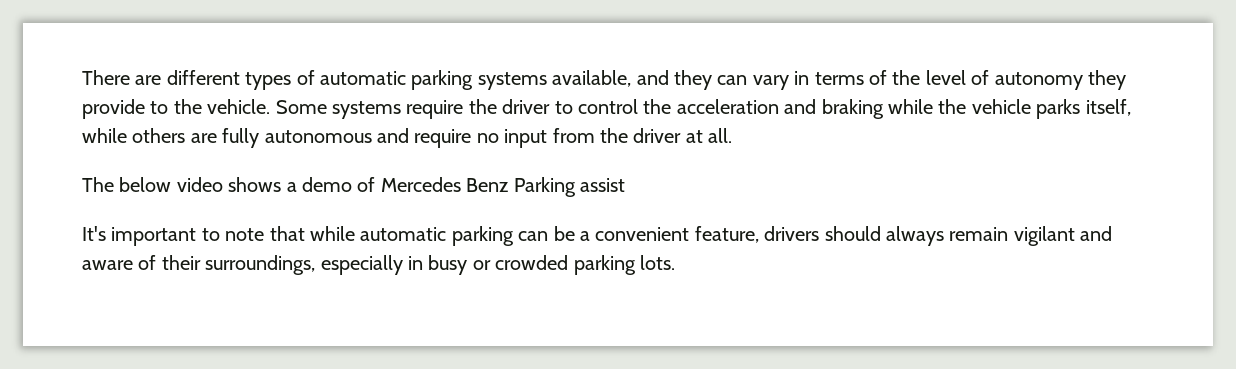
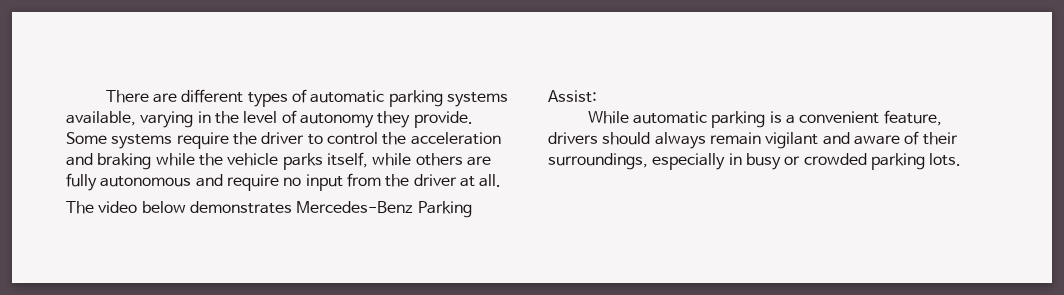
[636,70,887,90] and they can vary in terms of -> [140,111,211,128] varying in
[82,99,271,119] provide to the vehicle. -> [413,111,473,128] provide.
[119,177,625,197] [82,226,575,246] below video shows a demo of Mercedes Benz Parking assist // It's important to note that while automatic parking can be -> [98,201,472,218] [548,90,597,103] [587,111,782,128] video below demonstrates Mercedes-Benz Parking Assist: // While automatic parking is

